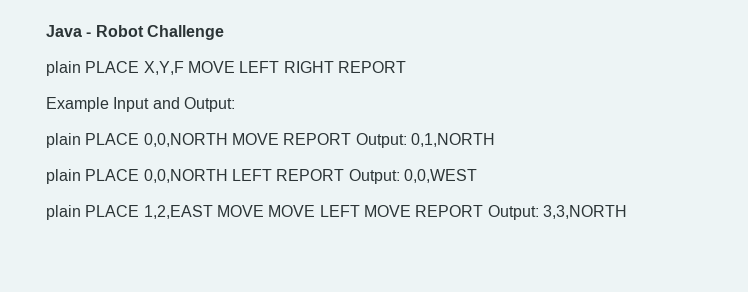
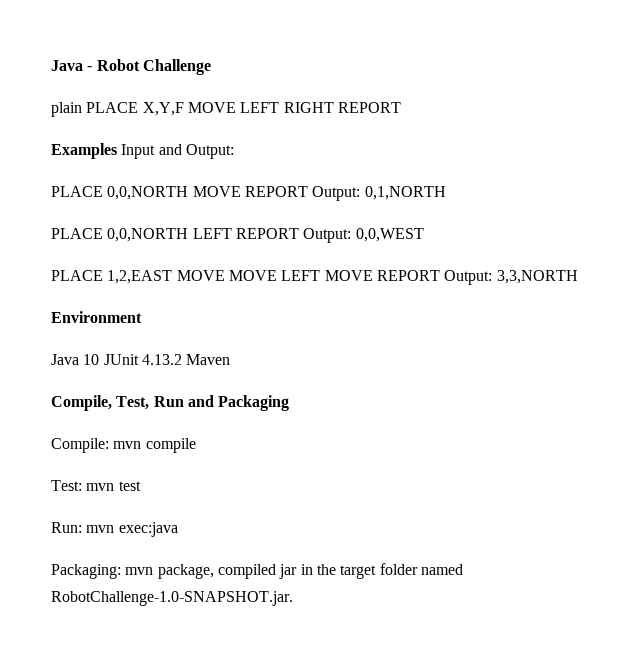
[46,97,109,112] Example -> [51,143,117,159] Examples
[46,133,81,148] plain -> (234, 151) none
[46,169,81,184] plain -> (446, 193) none
[46,205,81,220] plain -> (424, 235) none
(627, 212) none -> [51,311,142,323] [51,354,231,365] [51,395,290,411] [51,438,196,453] [51,480,141,491] [51,522,178,537] [51,563,463,579] [51,591,293,606] // Environment // Java 10 JUnit 4.13.2 Maven // Compile, Test, Run and Packaging // Compile: mvn compile // Test: mvn test // Run: mvn exec:java // Packaging: mvn package, compiled jar in the target folder named RobotChallenge-1.0-SNAPSHOT.jar.

